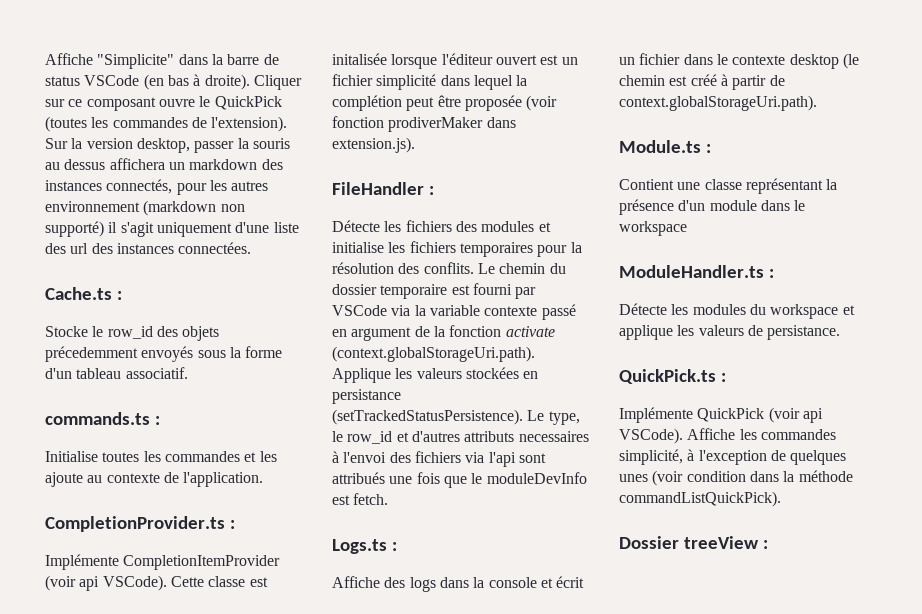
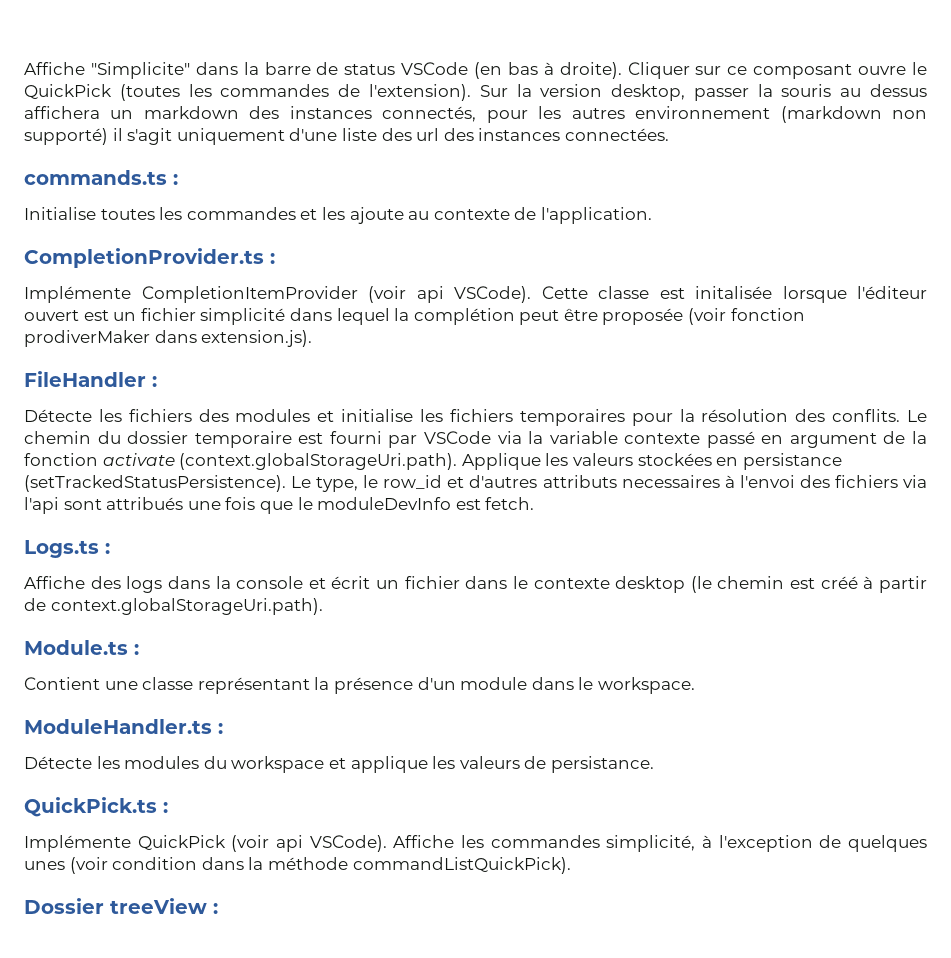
[45,287,122,300] [45,326,220,341] [45,346,283,362] [45,367,188,379] // Cache.ts : // Stocke le row_id des objets précedemment envoyés sous la forme d'un tableau associatif. -> (669, 134) none
[619,221,687,236] workspace -> [597,677,695,694] workspace.

